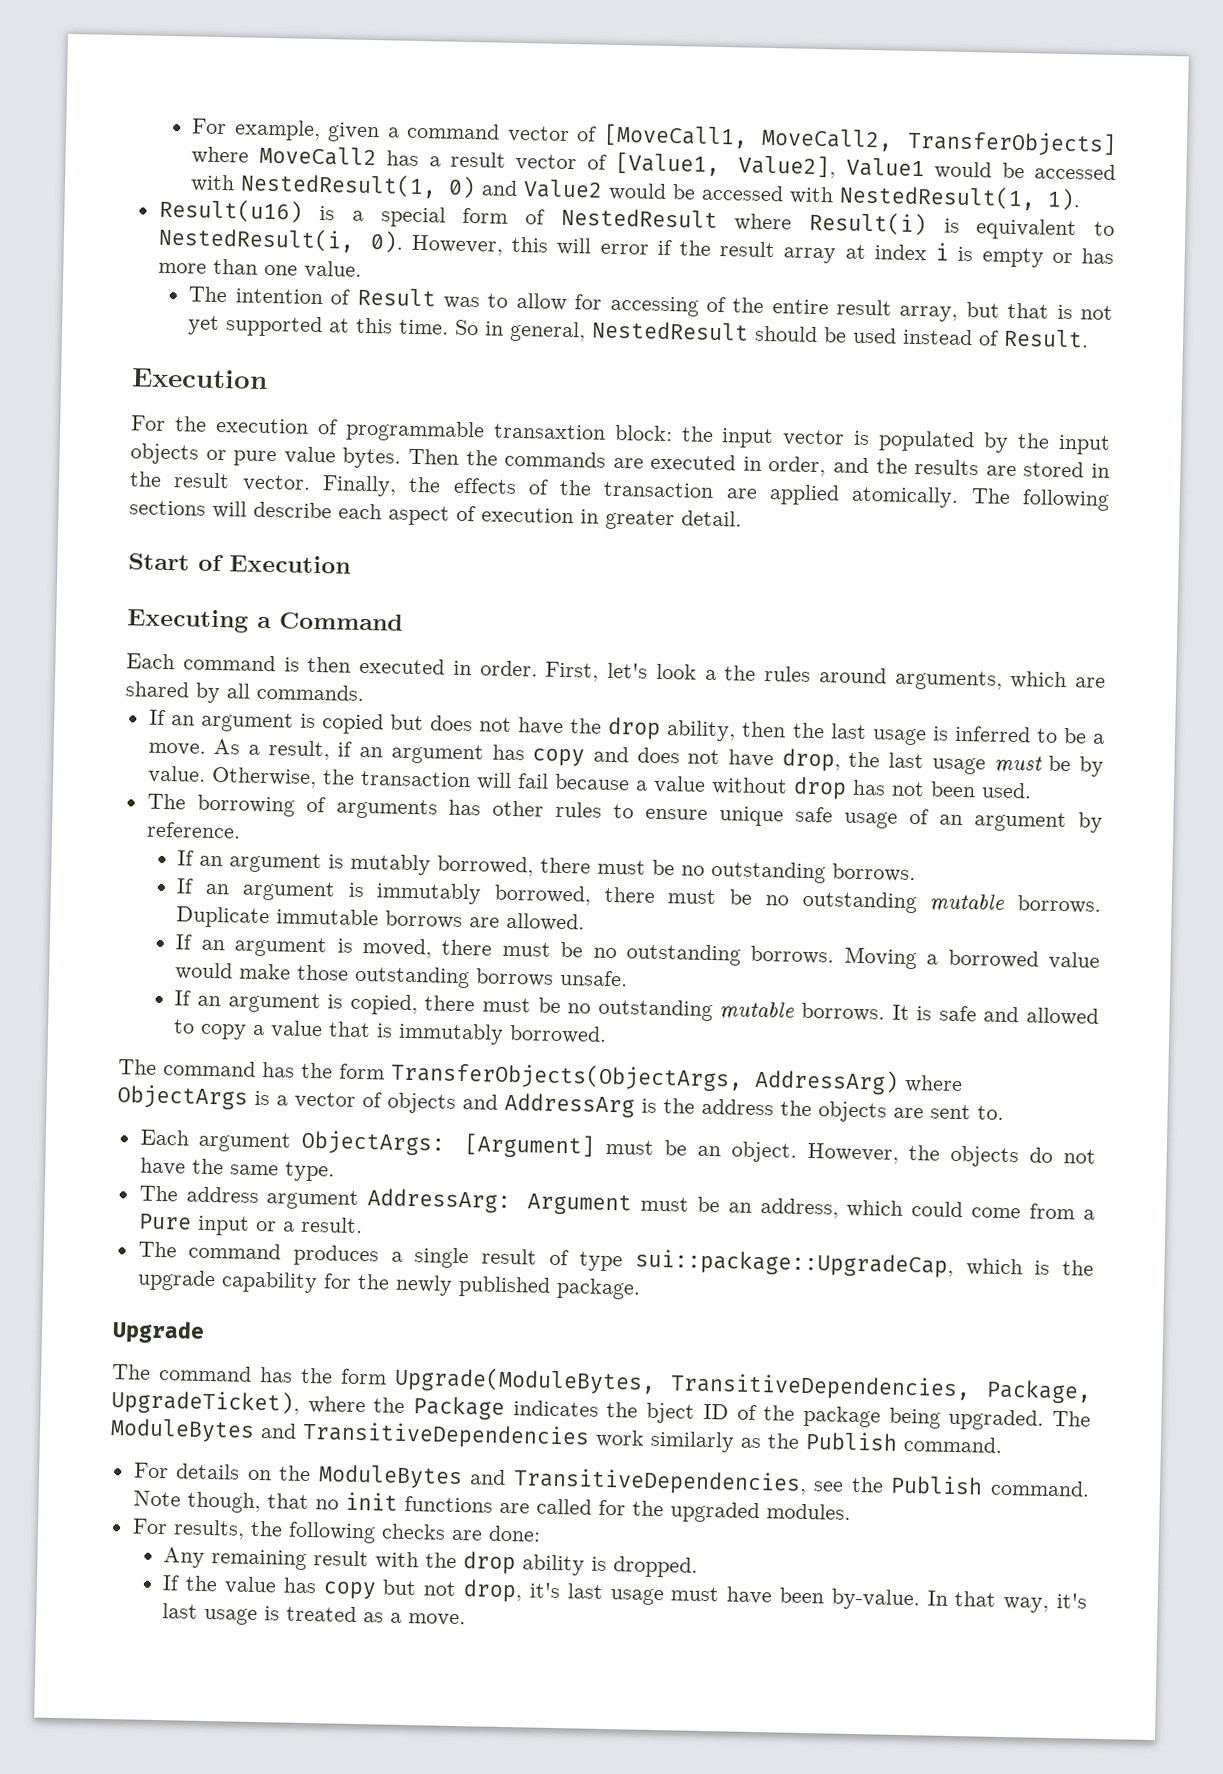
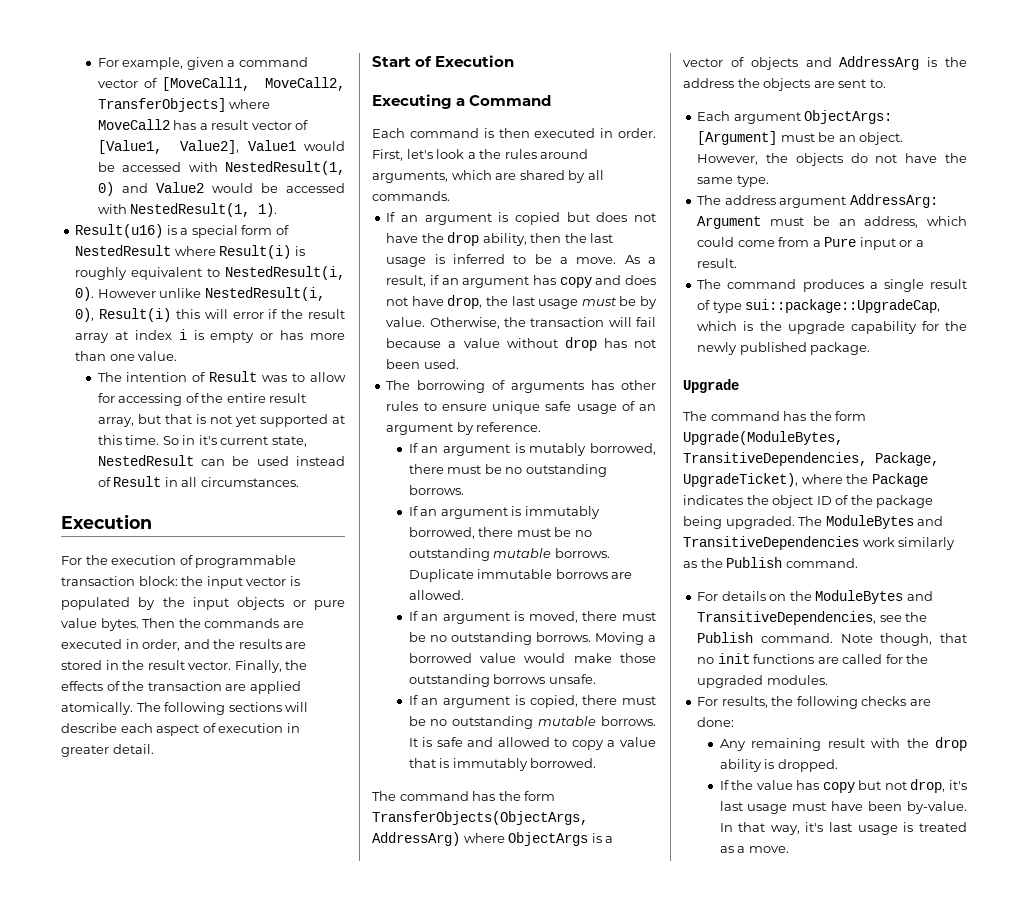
(960, 225) none -> [75,267,128,280] roughly
[410,234,504,256] However, -> [97,287,325,301] [75,308,172,322] However unlike NestedResult(i, 0), Result(i)
[509,320,1090,348] general, NestedResult should be used instead of Result. -> [198,435,307,447] [97,455,345,466] [97,476,299,487] it's current state, NestedResult can be used instead of Result in all circumstances.
[492,423,606,440] transaxtion -> [61,576,135,586] transaction
[646,1402,696,1424] bject -> [772,495,814,508] object

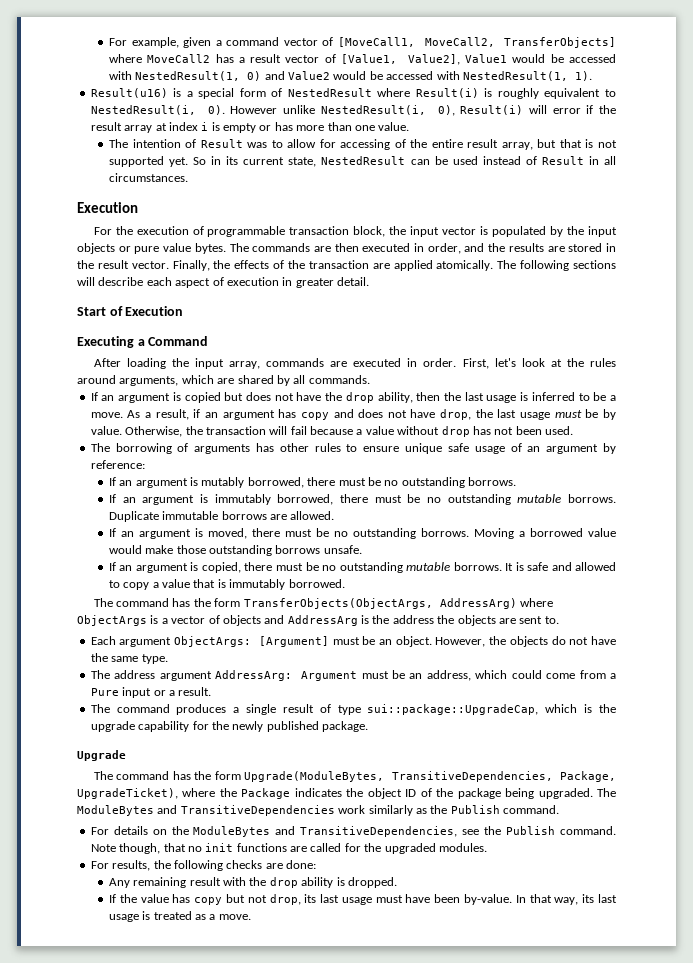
[175,309,200,319] this -> (524, 110) none
[234,414,345,427] [97,435,160,445] yet supported at this time. -> [108,156,189,167] supported yet.
[198,435,217,445] it's -> [226,156,239,165] its
[138,576,178,586] block: -> [353,226,386,237] block,
[142,618,304,628] Then the commands are -> [229,243,359,252] The commands are then
[372,128,530,138] Each command is then -> [93,358,348,369] After loading the input array, commands are
[467,152,476,159] a -> [550,359,562,367] at
[476,422,542,432] reference. -> [90,460,145,469] reference:
[949,780,967,790] it's -> [304,894,317,903] its
[805,822,824,832] it's -> [582,894,595,903] its

